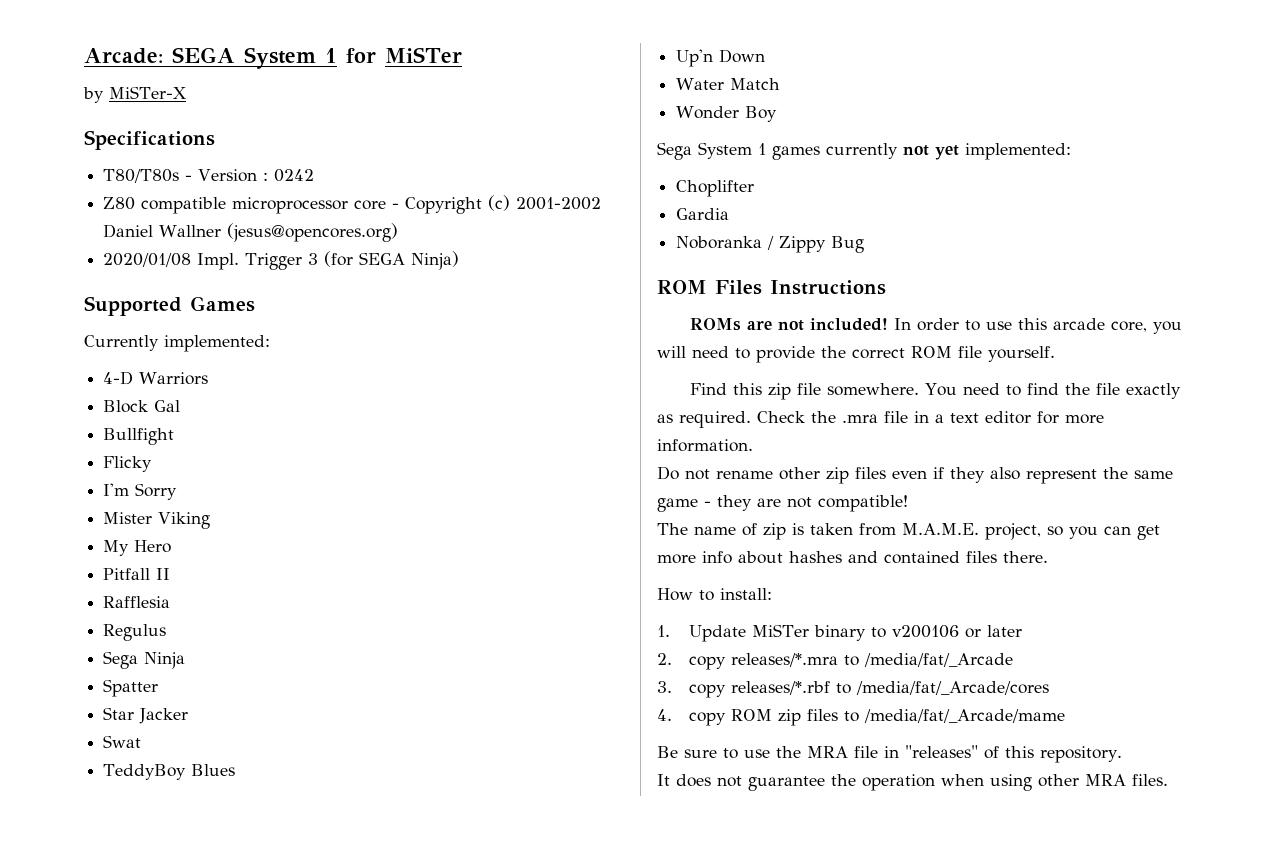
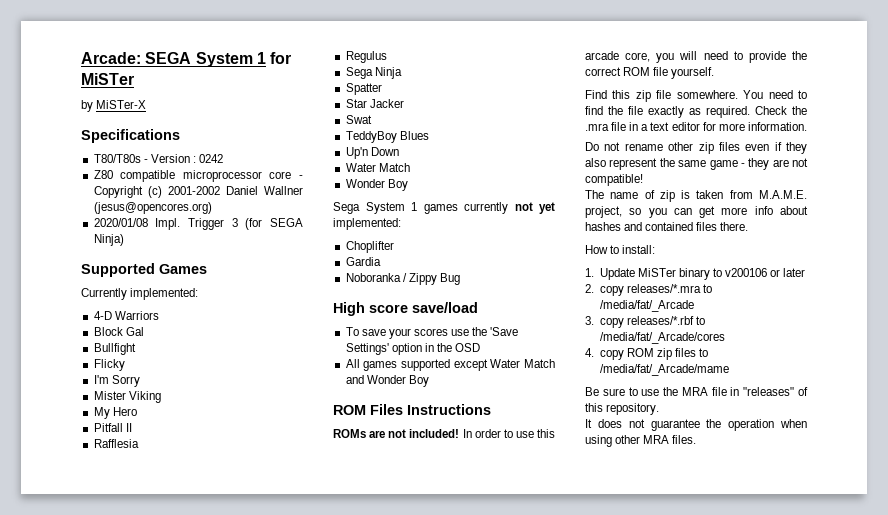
(865, 244) none -> [333,302,478,316] [345,327,519,339] [345,343,481,355] [345,359,555,371] [345,375,429,387] // High score save/load // To save your scores use the 'Save Settings' option in the OSD // All games supported except Water Match and Wonder Boy

